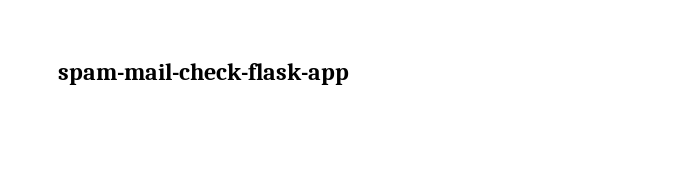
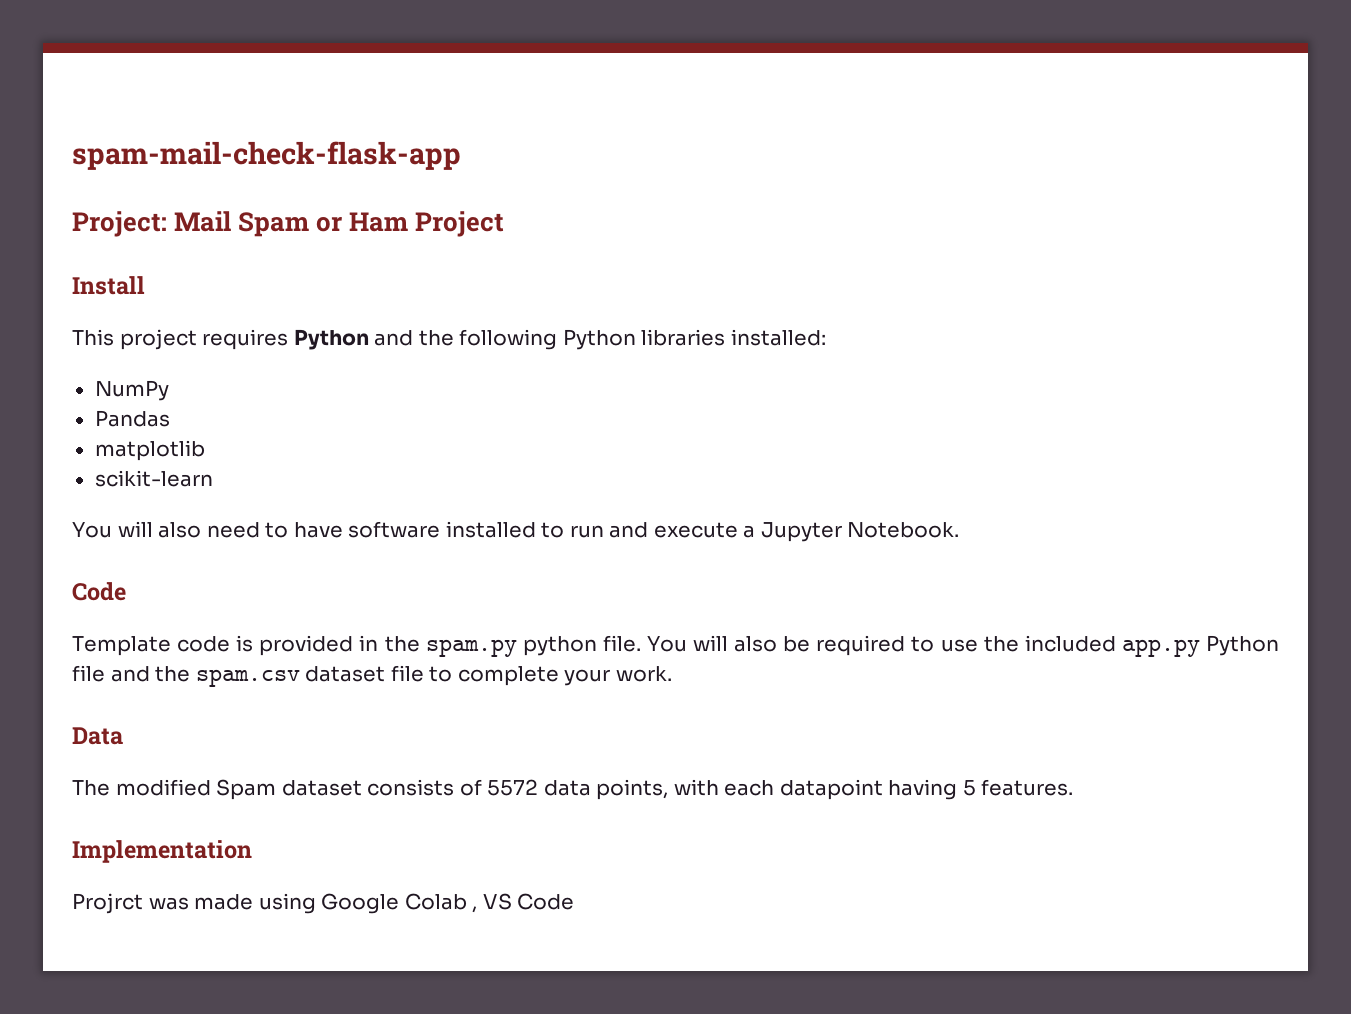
(349, 74) none -> [72,211,505,237] [72,276,145,295] [72,329,826,350] [94,380,169,401] [94,410,170,427] [94,440,205,461] [94,470,213,487] [72,521,960,542] [72,582,126,601] [72,635,1279,657] [72,665,672,687] [72,727,123,745] [72,779,1074,800] [72,840,252,863] [72,893,575,914] // Project: Mail Spam or Ham Project // Install // This project requires Python and the following Python libraries installed: // NumPy // Pandas // matplotlib // scikit-learn // You will also need to have software installed to run and execute a Jupyter Notebook. // Code // Template code is provided in the spam.py python file. You will also be required to use the included app.py Python file and the spam.csv dataset file to complete your work. // Data // The modified Spam dataset consists of 5572 data points, with each datapoint having 5 features. // Implementation // Projrct was made using Google Colab , VS Code

